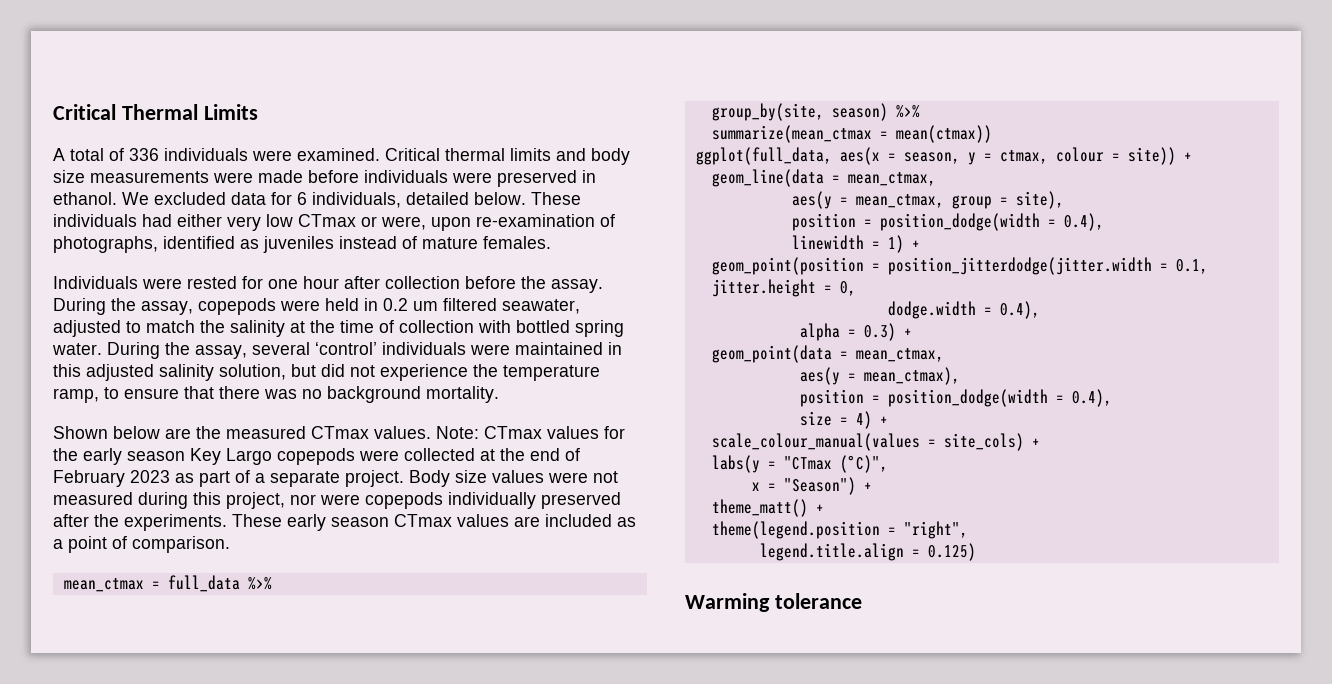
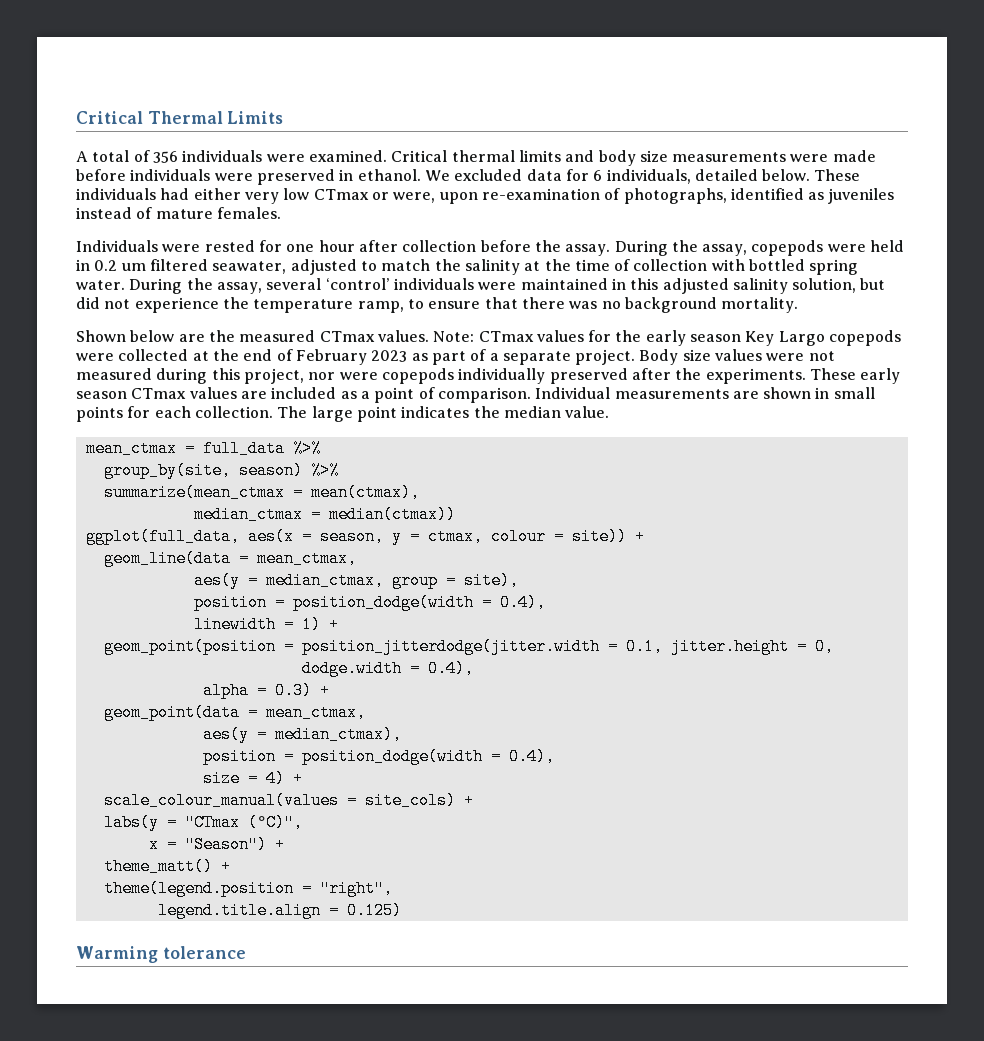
[129,148,159,161] 336 -> [152,151,178,163] 356
(230, 544) none -> [535,387,875,399] [76,406,610,422] Individual measurements are shown in small points for each collection. The large point indicates the median value.
[895,125,992,143] mean(ctmax)) -> [310,484,420,501] [193,506,456,523] mean(ctmax), // median_ctmax = median(ctmax))
[855,194,944,208] mean_ctmax, -> [265,572,384,589] median_ctmax,
[863,367,960,385] mean_ctmax), -> [274,726,402,743] median_ctmax),

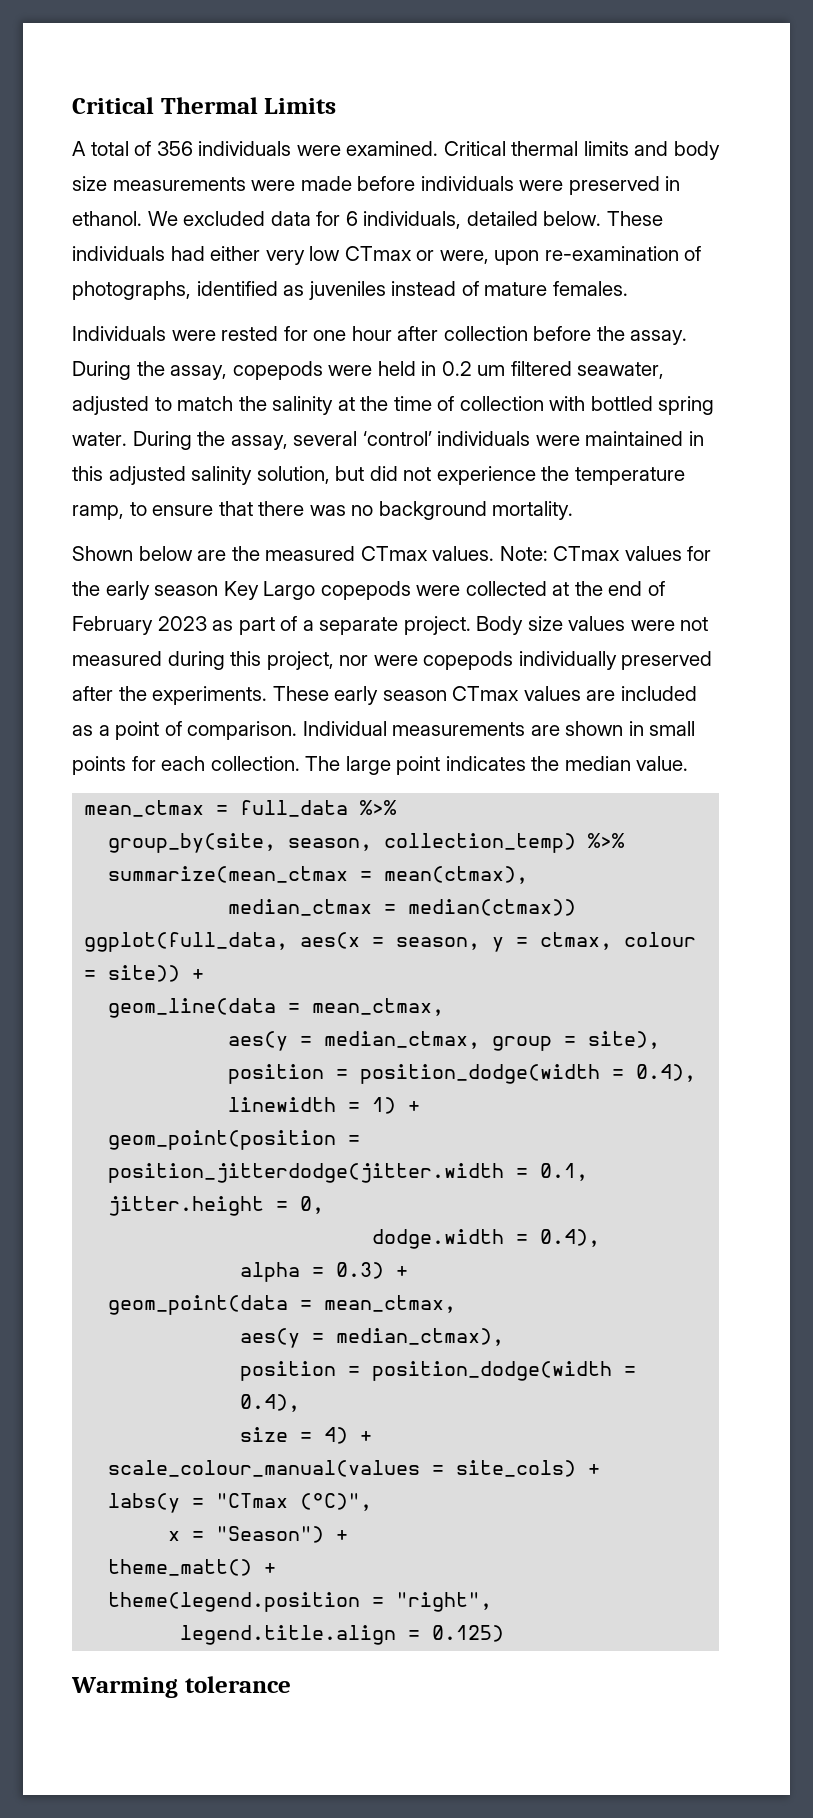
[238,462,303,479] season) -> [288,833,577,853] season, collection_temp)

